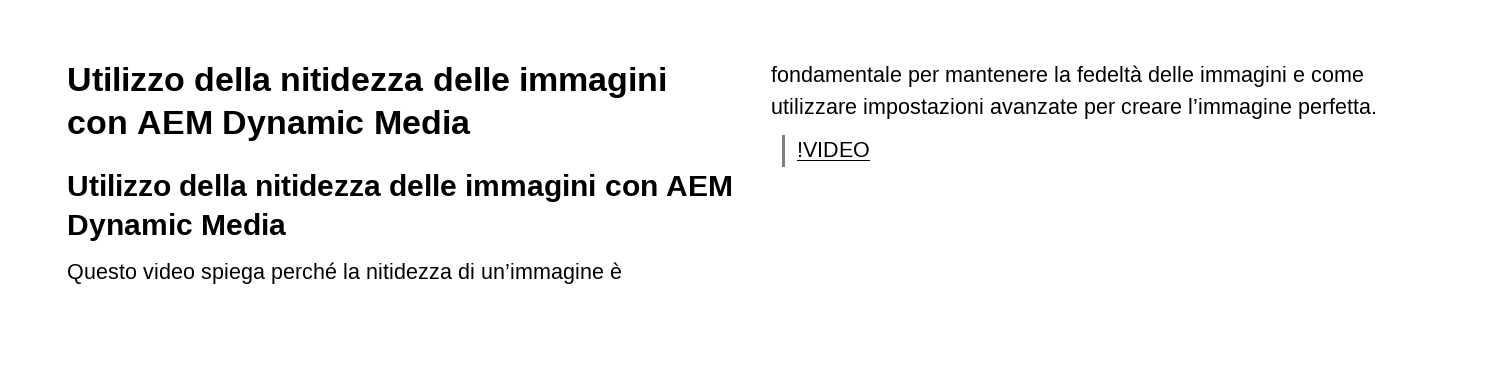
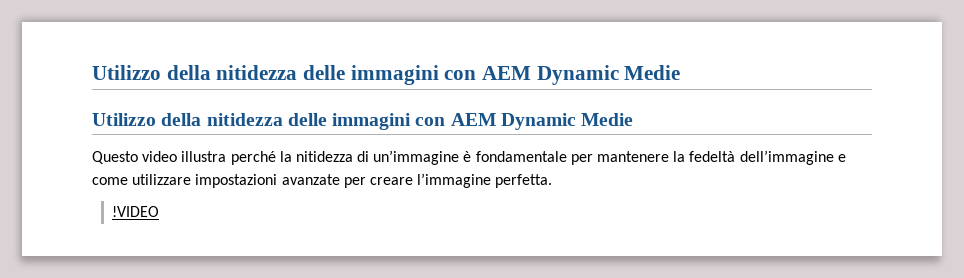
[67,67,667,98] [67,110,471,141] [67,174,733,202] [67,213,287,241] Utilizzo della nitidezza delle immagini con AEM Dynamic Media // Utilizzo della nitidezza delle immagini con AEM Dynamic Media -> [92,65,681,85] [92,113,634,130] Utilizzo della nitidezza delle immagini con AEM Dynamic Medie // Utilizzo della nitidezza delle immagini con AEM Dynamic Medie
[201,263,265,284] spiega -> [181,151,227,162] illustra
[1148,66,1287,87] delle immagini -> [739,150,834,165] dell’immagine

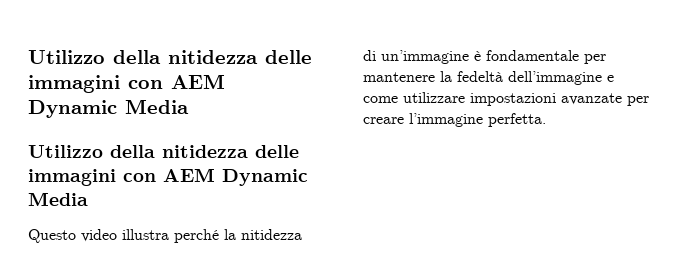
[92,65,681,85] [92,113,634,130] Utilizzo della nitidezza delle immagini con AEM Dynamic Medie // Utilizzo della nitidezza delle immagini con AEM Dynamic Medie -> [28,50,312,64] [28,74,225,93] [28,99,189,118] [28,145,299,158] [28,168,308,186] [28,192,88,206] Utilizzo della nitidezza delle immagini con AEM Dynamic Media // Utilizzo della nitidezza delle immagini con AEM Dynamic Media
[112,206,160,217] // !VIDEO -> (546, 120) none

